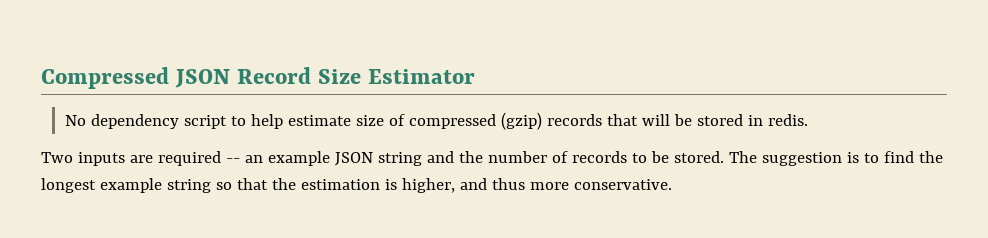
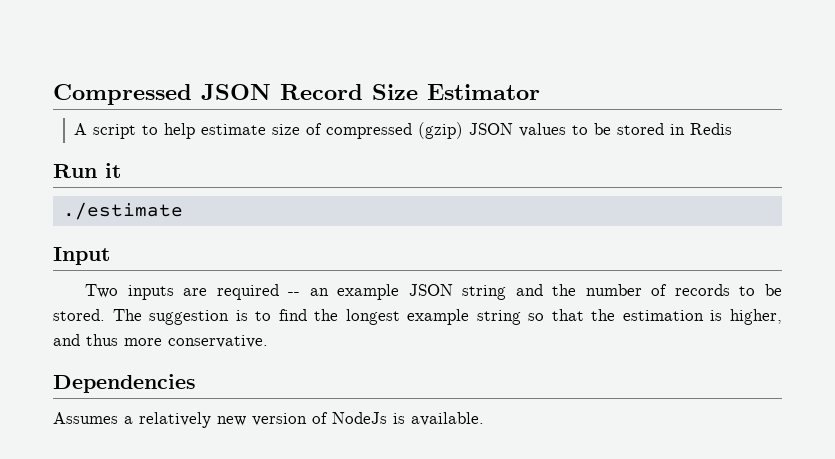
[64,114,179,129] No dependency -> [74,123,88,135] A
[546,114,808,126] records that will be stored in redis. -> [469,123,733,137] [53,163,121,178] [62,202,183,220] [53,247,110,265] JSON values to be stored in Redis // Run it // ./estimate // Input
(672, 184) none -> [53,374,196,393] [53,412,484,428] // Dependencies // Assumes a relatively new version of NodeJs is available.

